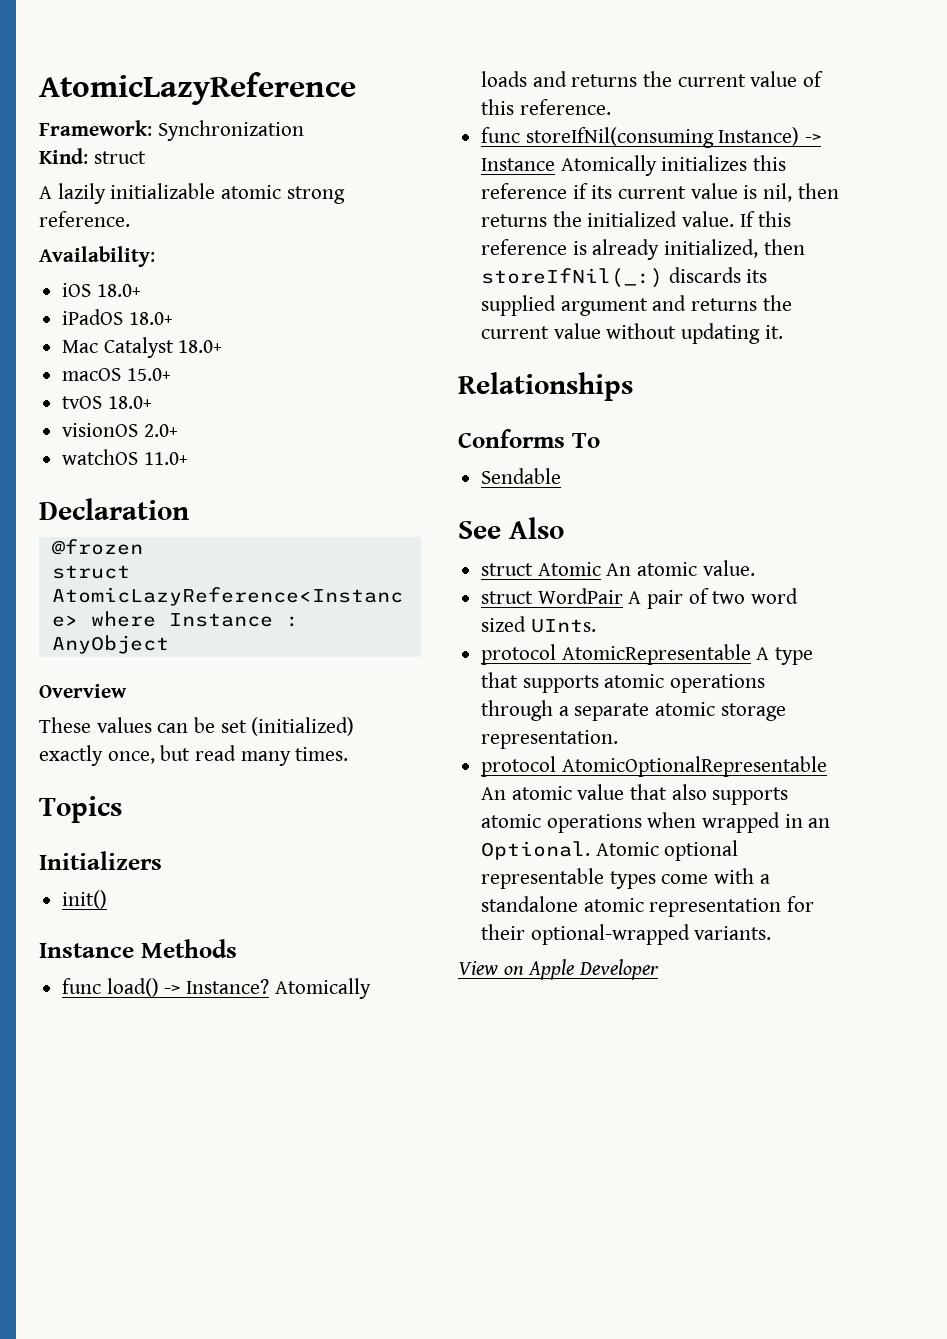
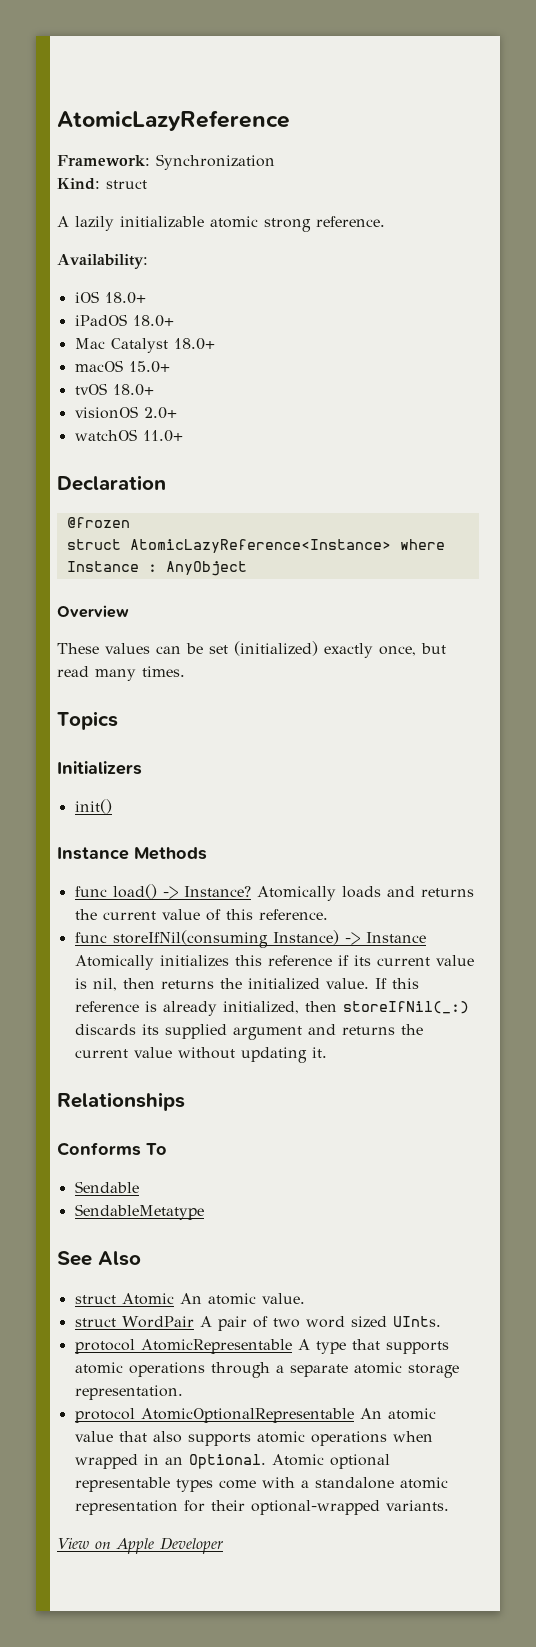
(562, 476) none -> [74,1204,204,1220] // SendableMetatype

